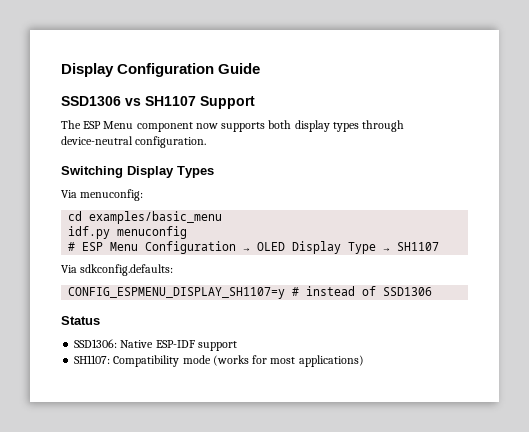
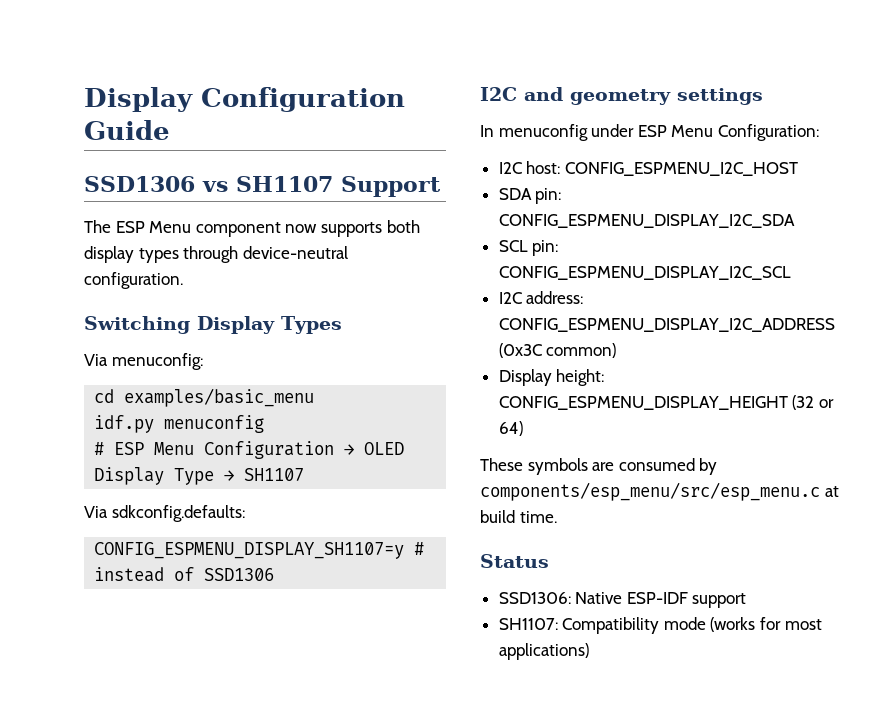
(433, 291) none -> [480,87,763,105] [480,124,819,141] [498,161,798,176] [498,188,562,204] [498,214,795,228] [498,240,559,256] [498,266,791,280] [498,291,584,304] [498,318,835,332] [498,343,617,358] [498,369,605,386] [498,395,834,410] [498,421,523,436] [480,458,718,475] [480,482,839,501] [480,510,557,523] // I2C and geometry settings // In menuconfig under ESP Menu Configuration: // I2C host: CONFIG_ESPMENU_I2C_HOST // SDA pin: CONFIG_ESPMENU_DISPLAY_I2C_SDA // SCL pin: CONFIG_ESPMENU_DISPLAY_I2C_SCL // I2C address: CONFIG_ESPMENU_DISPLAY_I2C_ADDRESS (0x3C common) // Display height: CONFIG_ESPMENU_DISPLAY_HEIGHT (32 or 64) // These symbols are consumed by components/esp_menu/src/esp_menu.c at build time.

